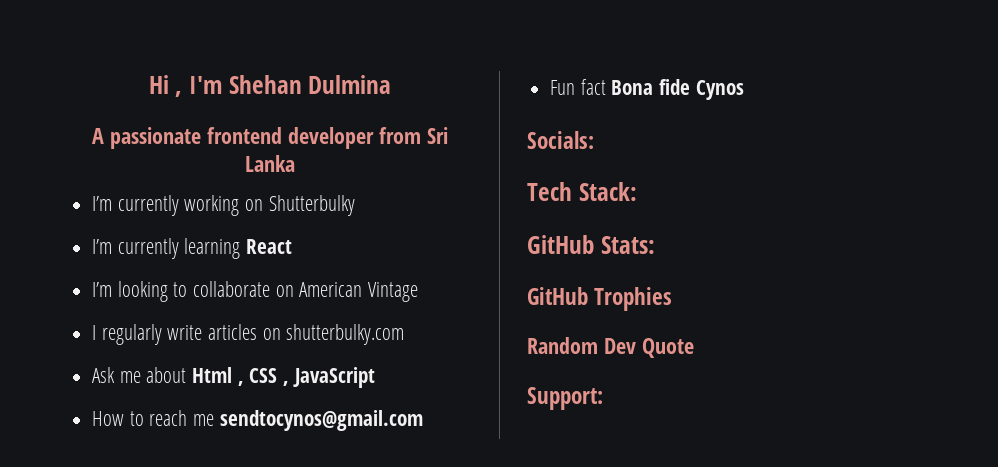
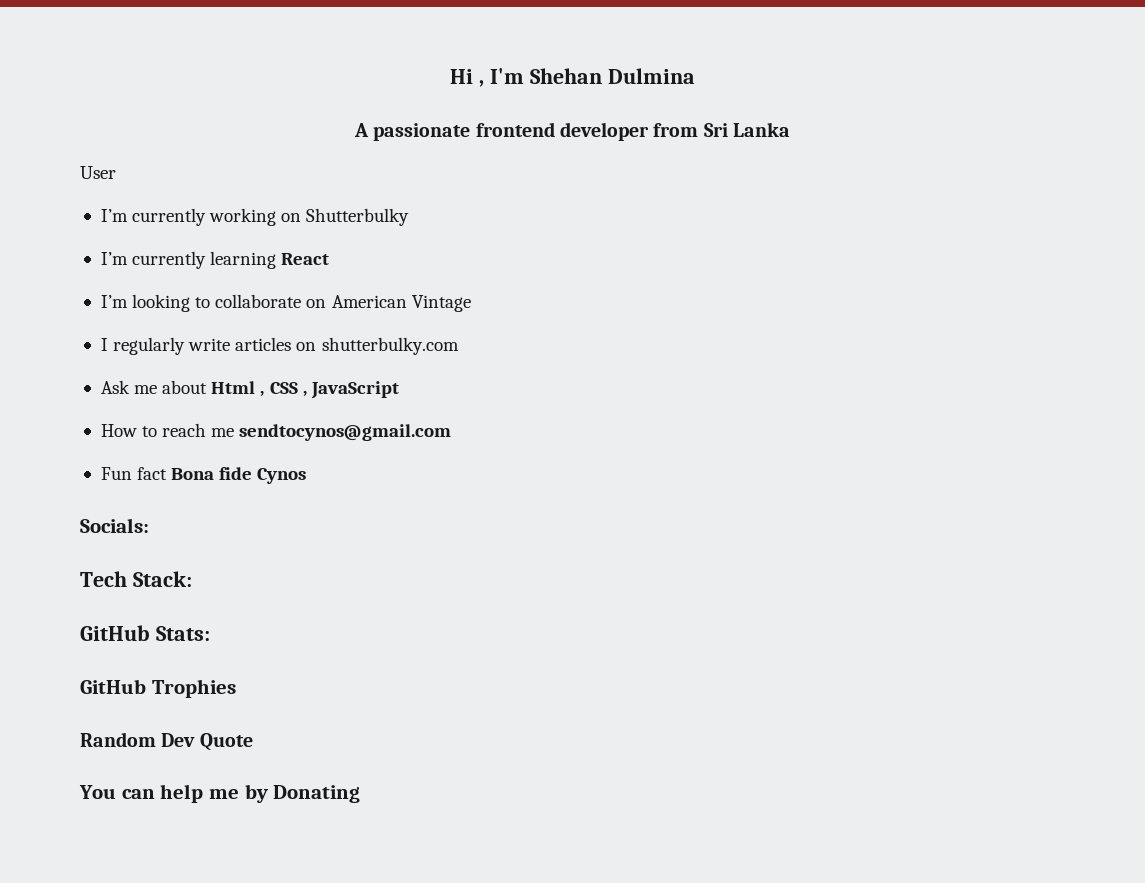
(295, 163) none -> [80,166,116,179] // User
[527,387,603,410] Support: -> [79,784,361,803] You can help me by Donating

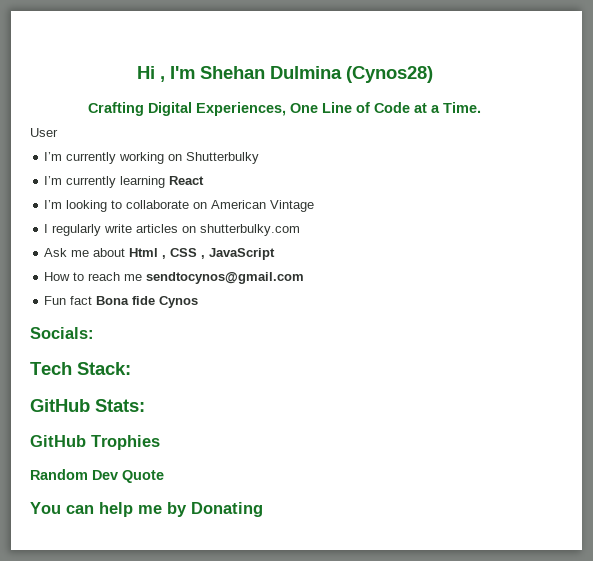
[353,122,791,141] // A passionate frontend developer from Sri Lanka -> [345,66,433,83] [88,102,481,116] (Cynos28) // Crafting Digital Experiences, One Line of Code at a Time.

